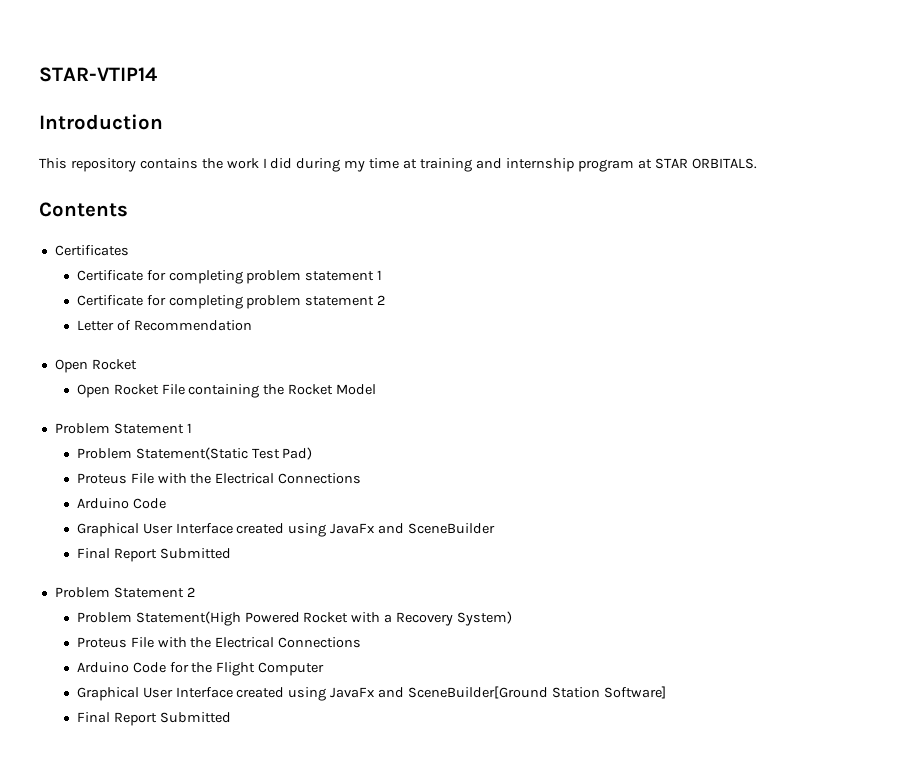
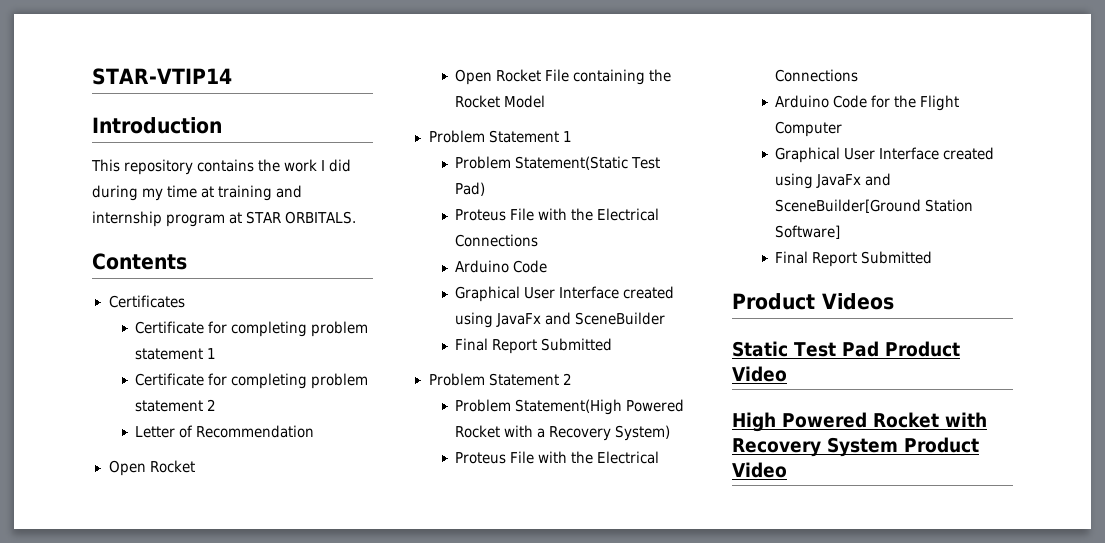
(231, 717) none -> [732,293,894,310] [732,341,960,357] [732,366,787,382] [732,412,987,432] [732,437,979,457] [732,462,787,478] // Product Videos // Static Test Pad Product Video // High Powered Rocket with Recovery System Product Video

